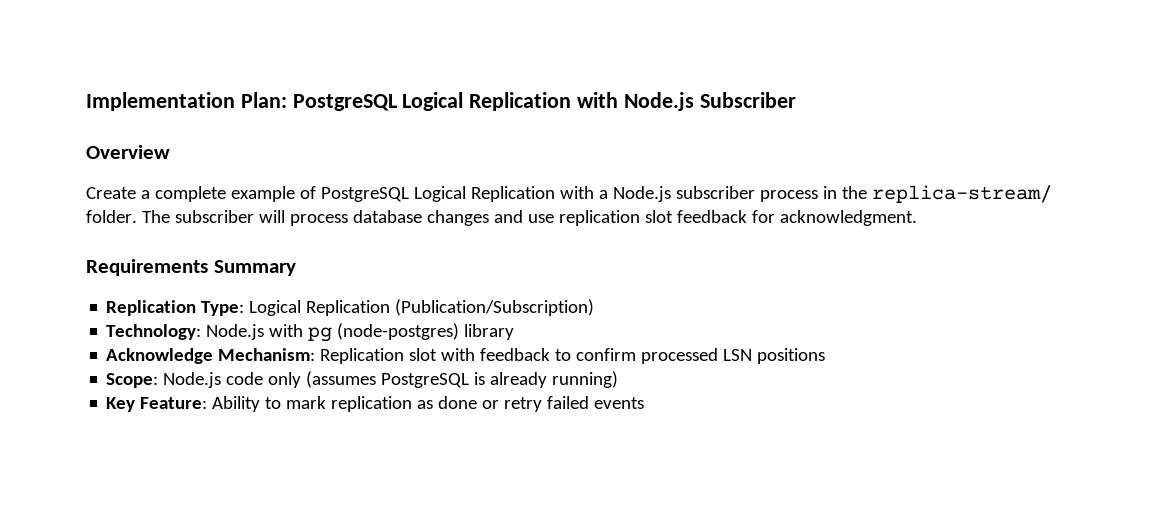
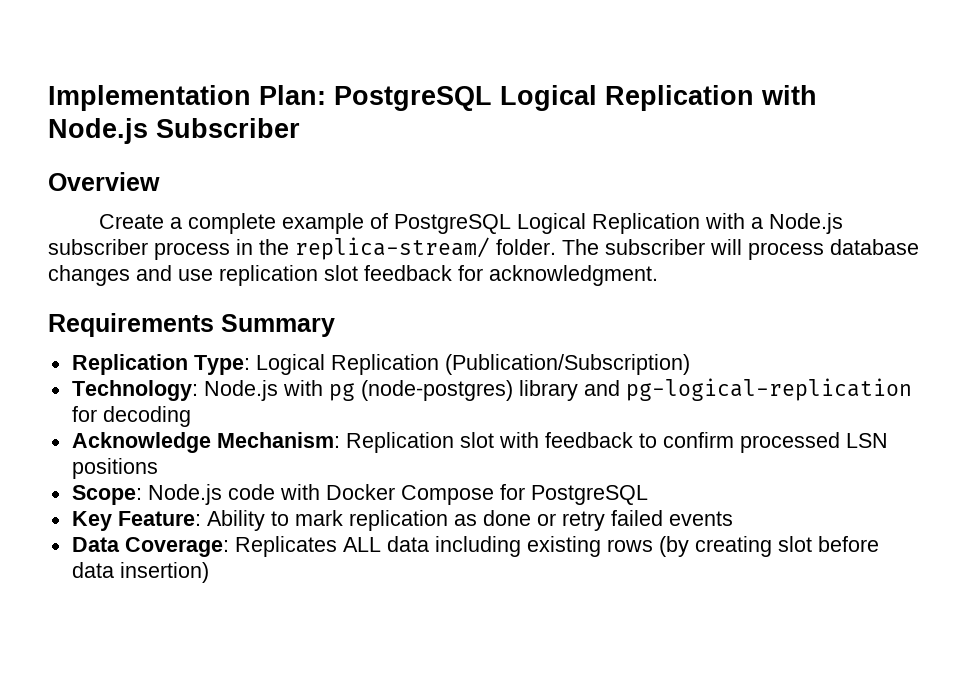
(515, 332) none -> [583,378,912,401] [71,406,191,427] and pg-logical-replication for decoding
[268,371,619,388] only (assumes PostgreSQL is already running) -> [279,484,648,505] with Docker Compose for PostgreSQL
(645, 403) none -> [71,536,879,557] [71,562,209,583] // Data Coverage: Replicates ALL data including existing rows (by creating slot before data insertion)

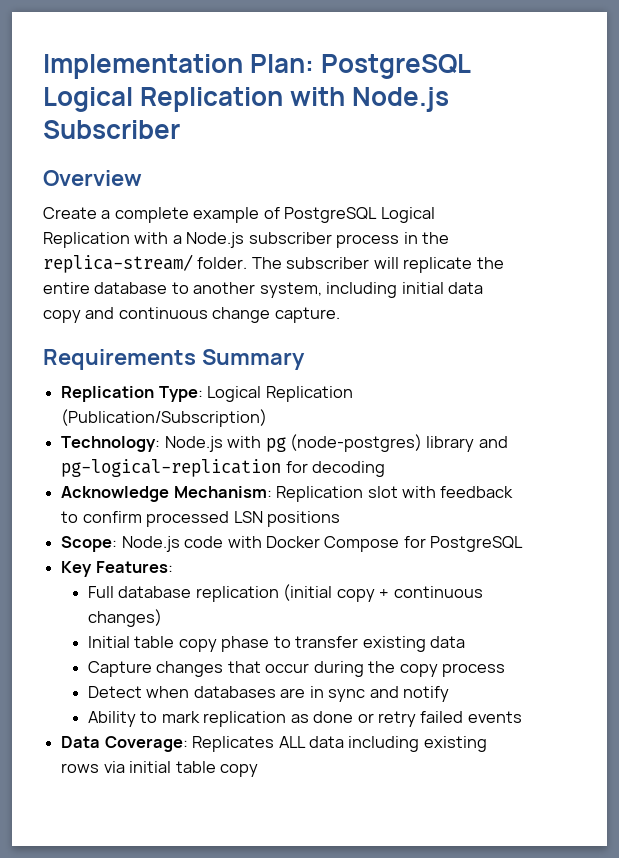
[748,239,919,260] [48,265,658,286] process database changes and use replication slot feedback for acknowledgment. -> [403,257,504,273] [43,282,484,298] [43,307,340,323] replicate the entire database to another system, including initial data copy and continuous change capture.
[117,511,201,526] Feature: -> [95,561,173,573] [87,584,483,602] [87,609,162,627] [87,636,466,652] [87,661,506,677] [87,686,450,702] Features: // Full database replication (initial copy + continuous changes) // Initial table copy phase to transfer existing data // Capture changes that occur during the copy process // Detect when databases are in sync and notify //
[658,536,879,557] [71,562,209,583] (by creating slot before data insertion) -> [103,761,258,777] via initial table copy

